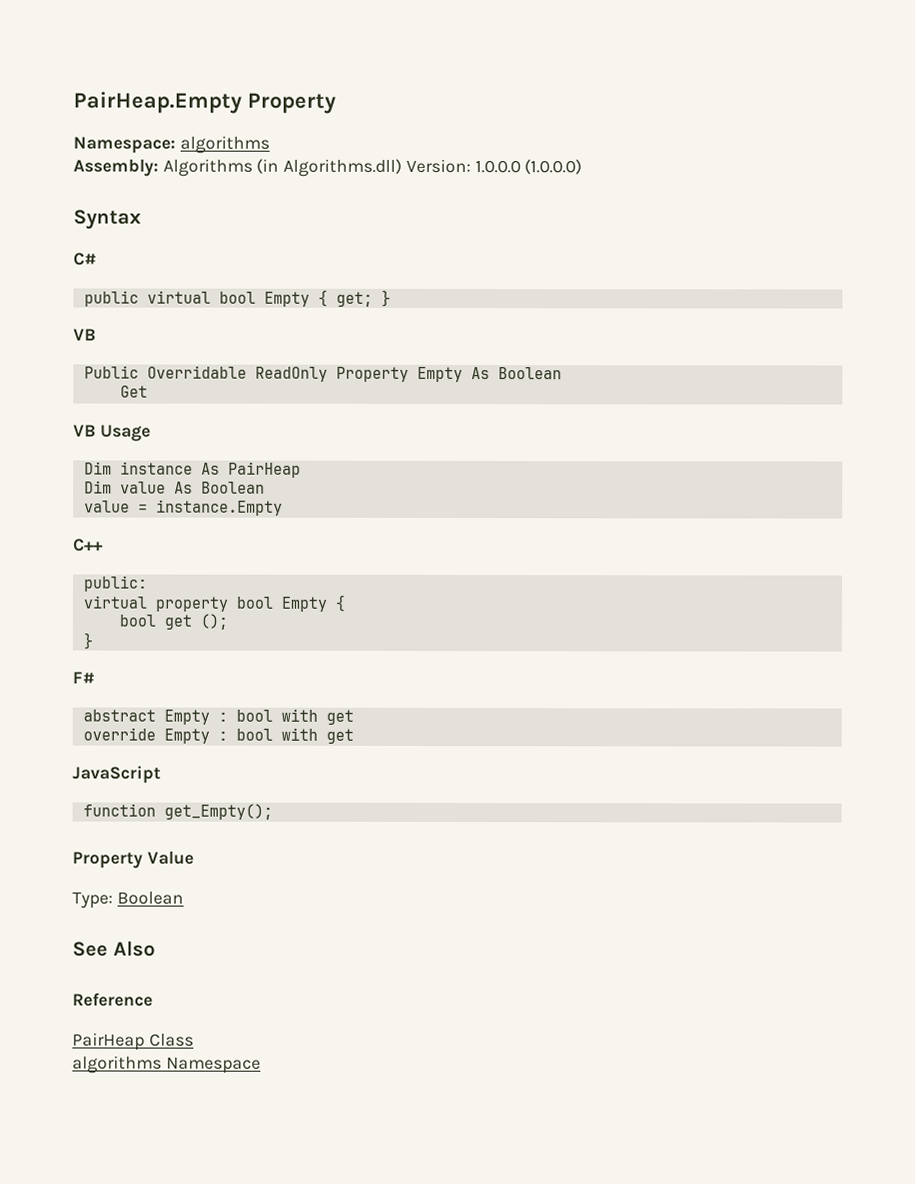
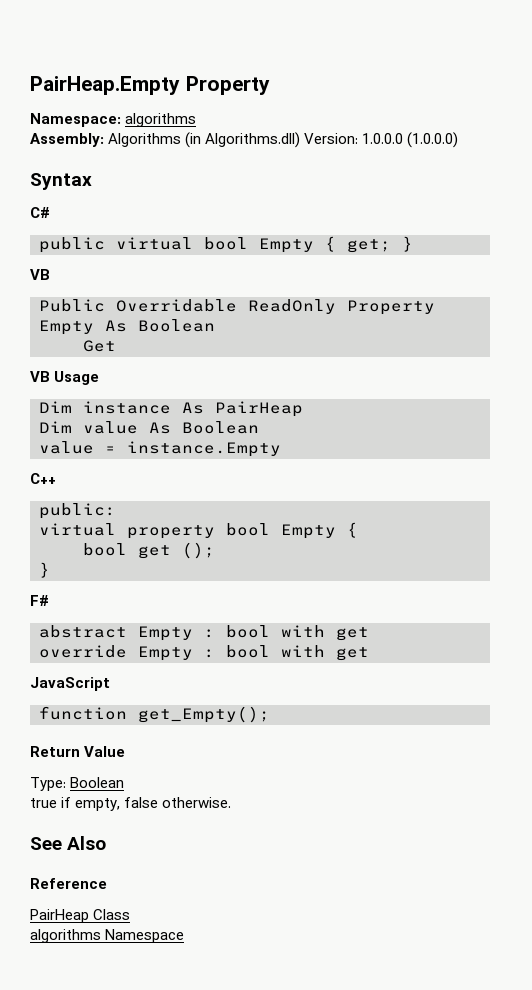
[72,851,143,869] Property -> [30,746,80,757] Return
(184, 898) none -> [30,797,232,811] // true if empty, false otherwise.

